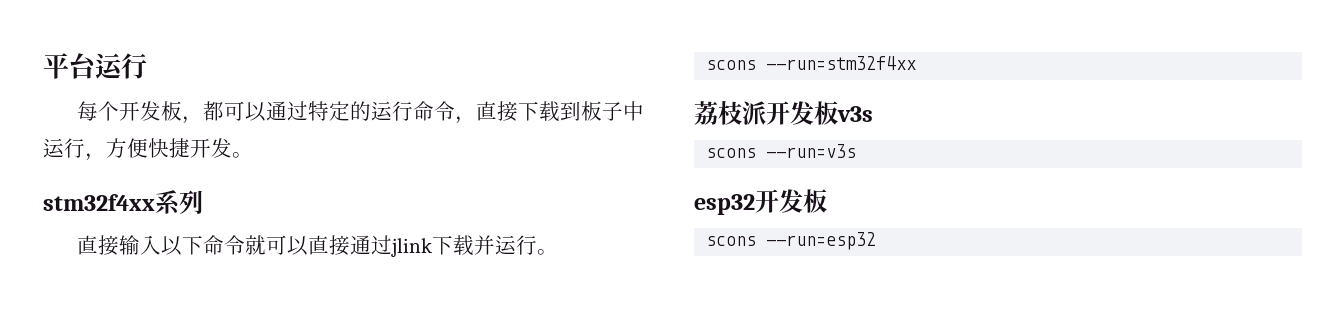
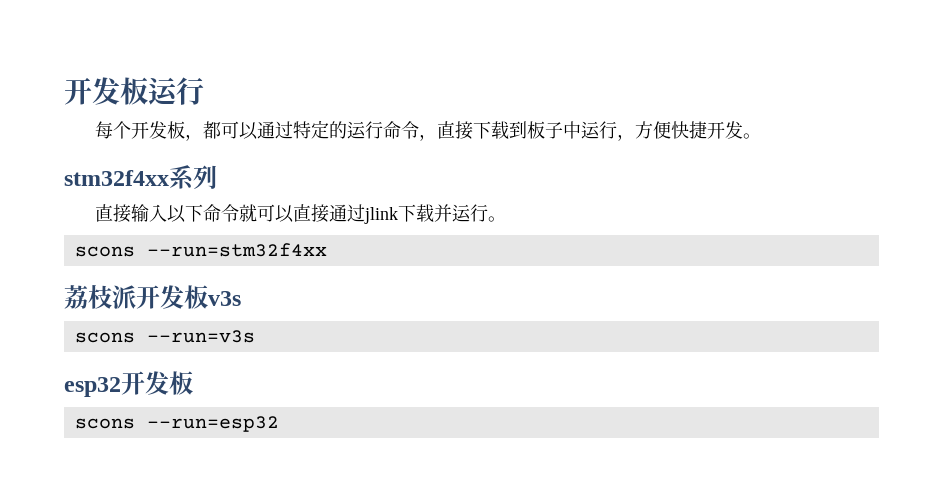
[43,53,96,79] 平台 -> [64,77,148,105] 开发板

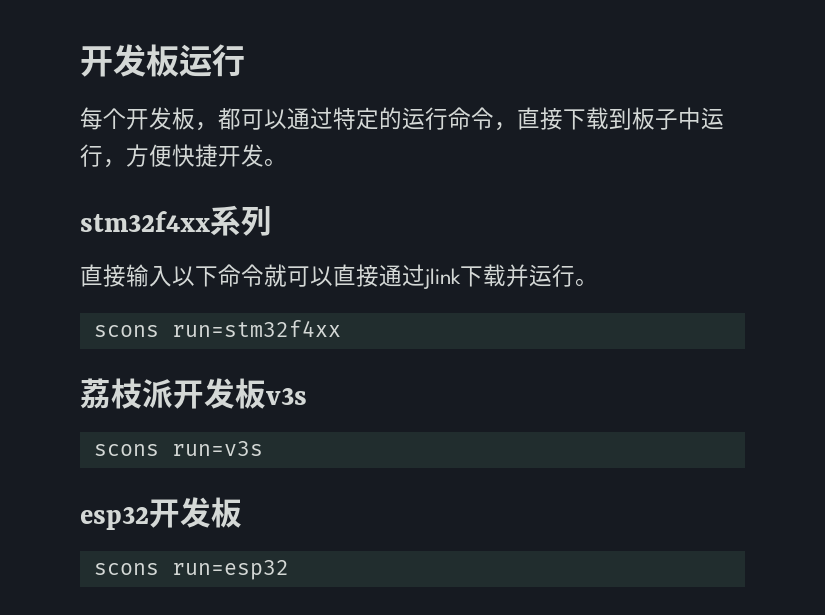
[146,243,327,257] --run=stm32f4xx -> [171,320,341,337] run=stm32f4xx
[146,330,255,343] --run=v3s -> [171,441,263,456] run=v3s
[146,416,279,432] --run=esp32 -> [171,560,289,580] run=esp32

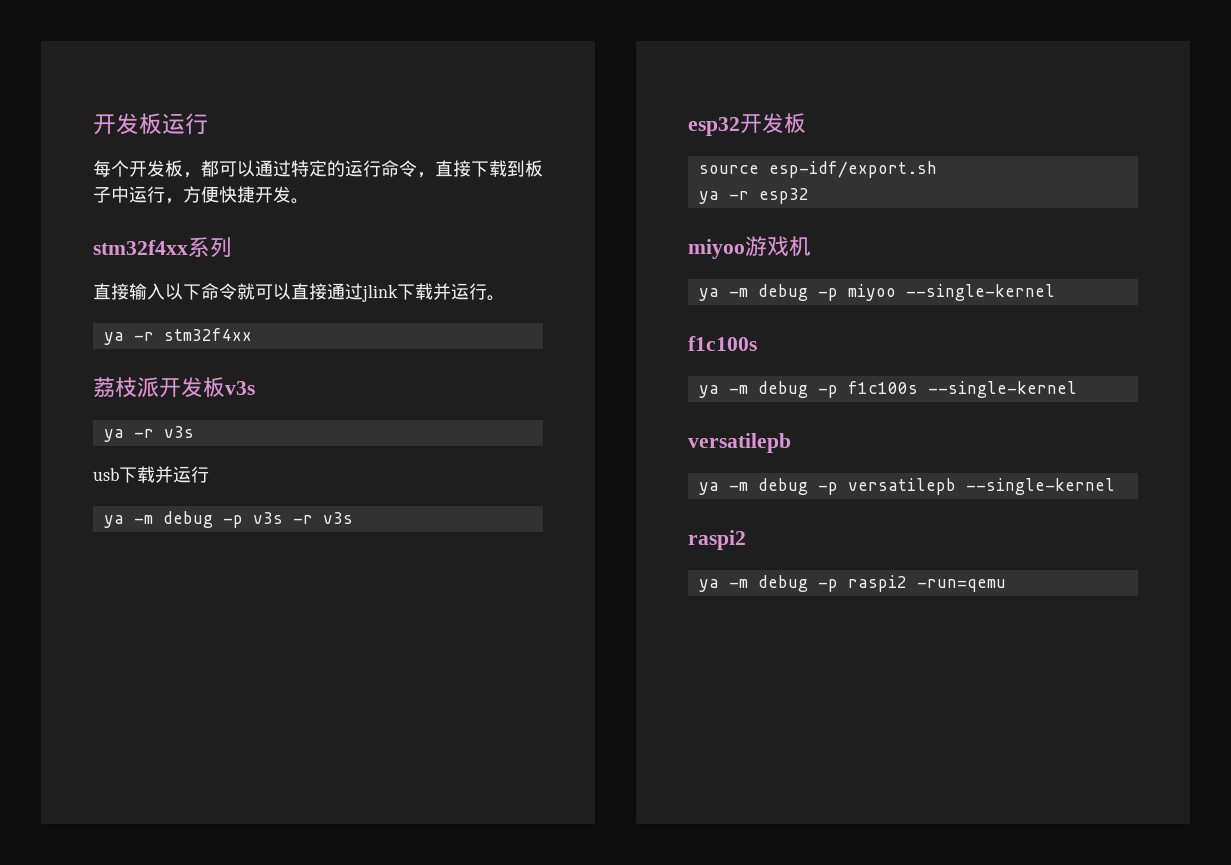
[93,320,341,337] scons run=stm32f4xx -> [103,328,252,345] ya -r stm32f4xx
[93,441,263,456] [80,497,242,530] [93,560,289,580] scons run=v3s // esp32开发板 // scons run=esp32 -> [103,426,194,442] [93,466,209,483] [103,511,353,528] [688,113,806,136] [698,161,937,178] [698,188,809,204] [688,236,811,259] [698,284,1055,301] [688,336,757,351] [698,381,1077,398] [688,433,791,453] [698,478,1115,495] [688,530,746,550] [698,575,1006,592] ya -r v3s // usb下载并运行 // ya -m debug -p v3s -r v3s // esp32开发板 // source esp-idf/export.sh // ya -r esp32 // miyoo游戏机 // ya -m debug -p miyoo --single-kernel // f1c100s // ya -m debug -p f1c100s --single-kernel // versatilepb // ya -m debug -p versatilepb --single-kernel // raspi2 // ya -m debug -p raspi2 -run=qemu

